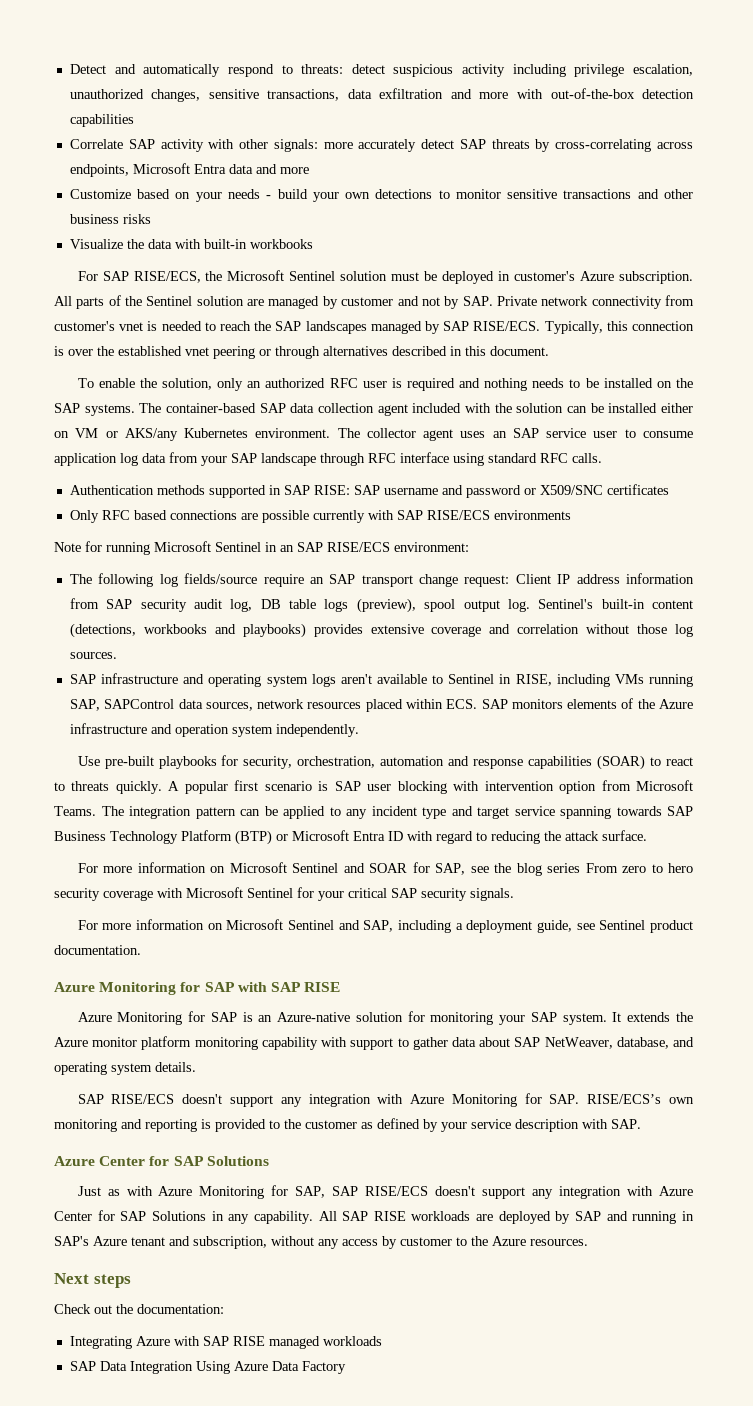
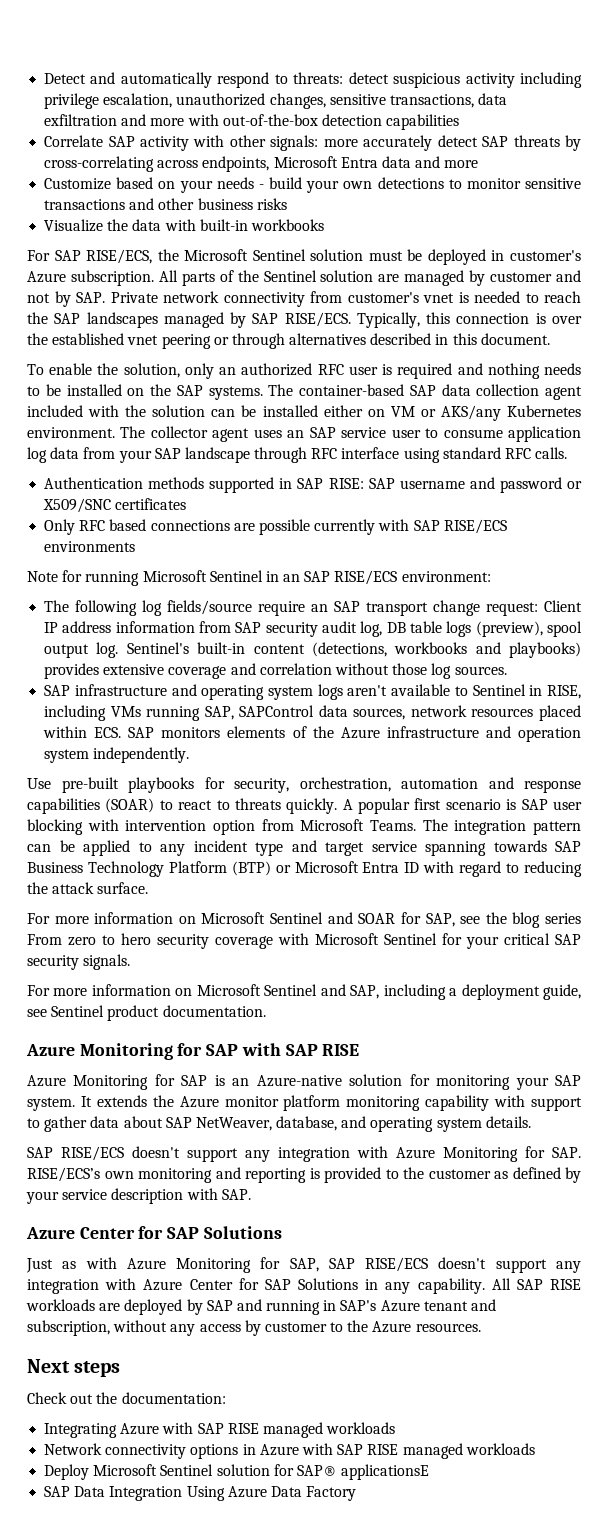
(382, 1341) none -> [44,1443,535,1459] [44,1464,430,1480] // Network connectivity options in Azure with SAP RISE managed workloads // Deploy Microsoft Sentinel solution for SAP® applicationsE

